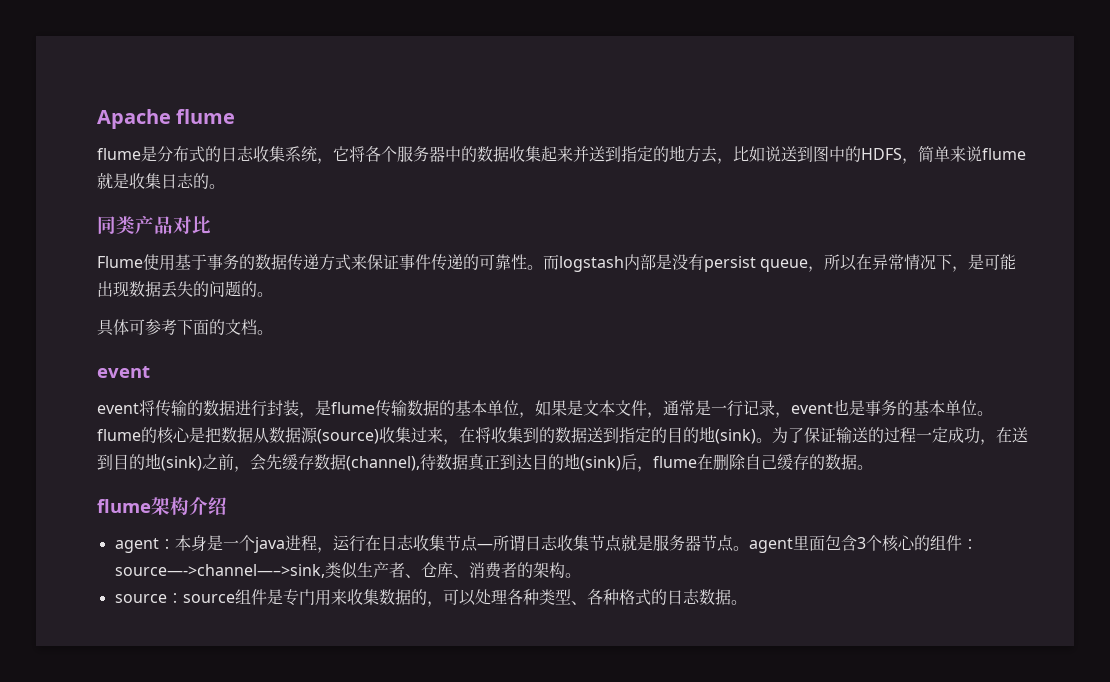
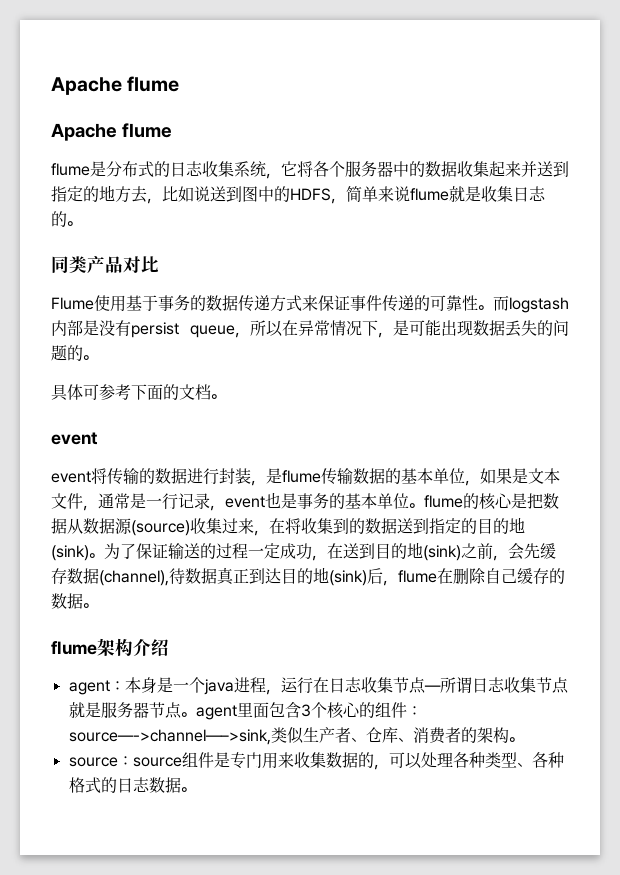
[97,109,236,129] Apache flume -> [51,76,180,95] [51,123,172,141] Apache flume // Apache flume

